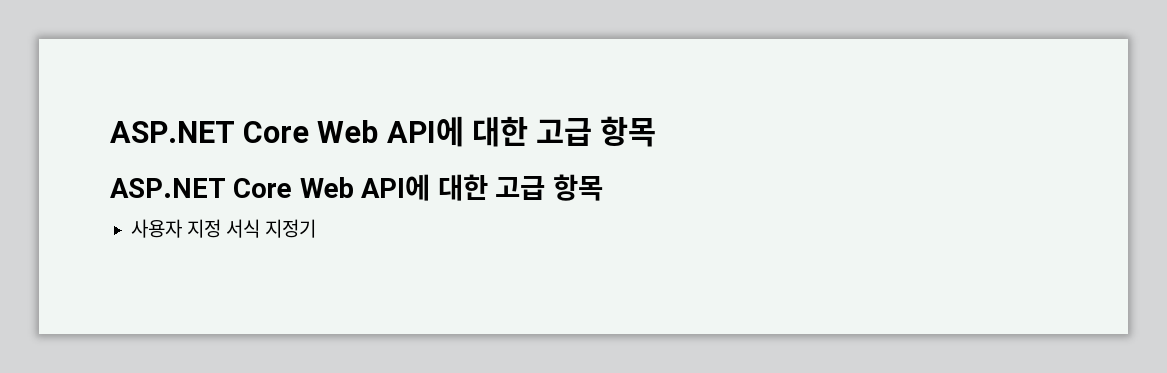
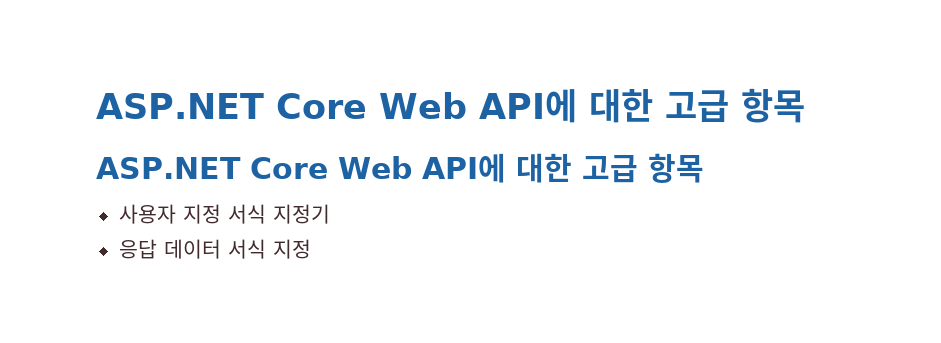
(317, 228) none -> [118,239,311,259] // 응답 데이터 서식 지정

